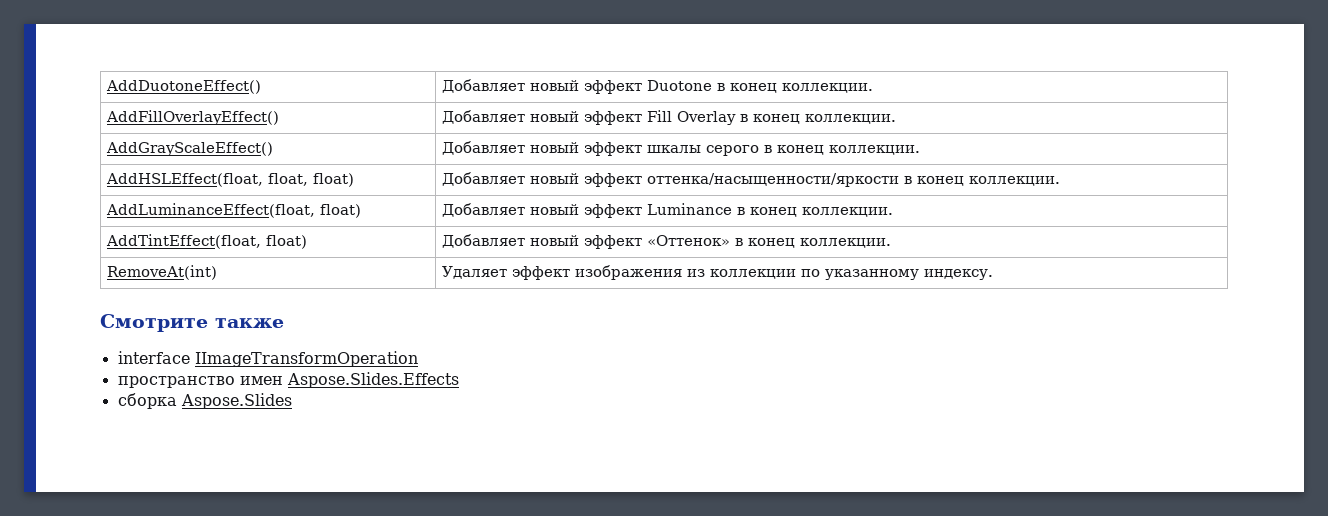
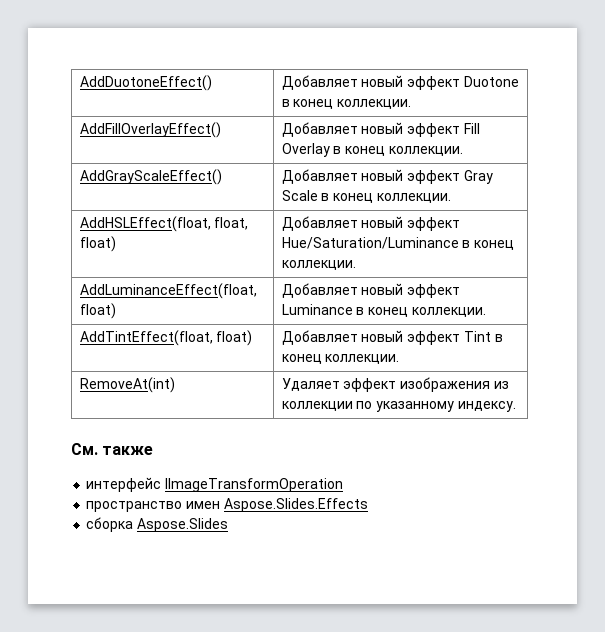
[646,145,759,156] шкалы серого -> [463,170,493,184] [281,190,318,201] Gray Scale
[646,173,899,187] оттенка/насыщенности/яркости -> [281,237,459,249] Hue/Saturation/Luminance
[646,235,730,246] «Оттенок» -> [463,331,491,342] Tint
[100,314,208,332] Смотрите -> [71,443,98,455] См.
[117,351,190,364] interface -> [86,477,162,492] интерфейс

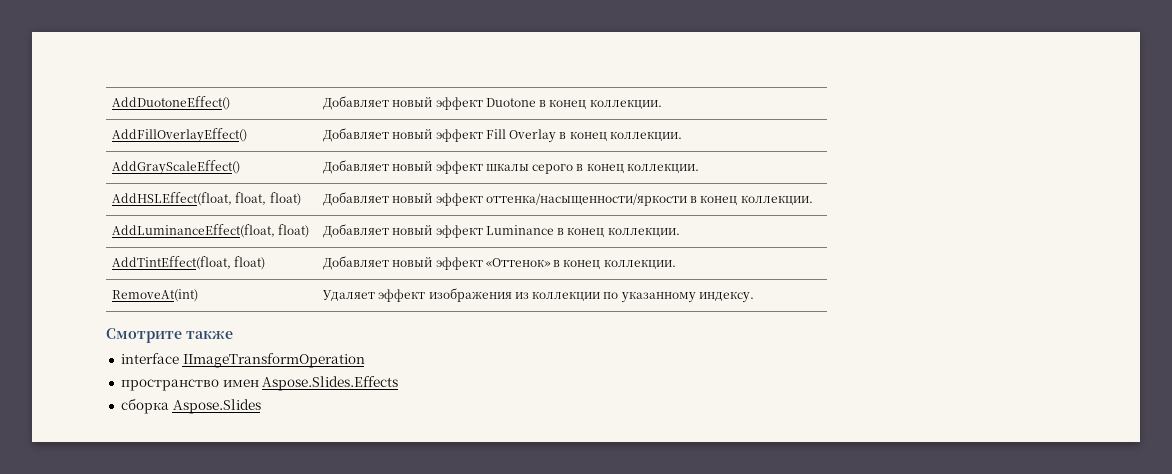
[463,170,493,184] [281,190,318,201] Gray Scale -> [485,163,574,174] шкалы серого
[281,237,459,249] Hue/Saturation/Luminance -> [485,193,687,206] оттенка/насыщенности/яркости
[463,331,491,342] Tint -> [485,258,551,267] «Оттенок»
[71,443,98,455] См. -> [106,328,182,343] Смотрите
[86,477,162,492] интерфейс -> [120,353,179,364] interface

